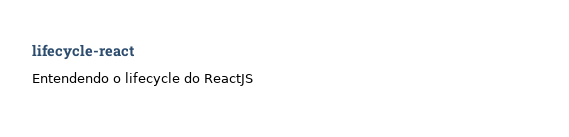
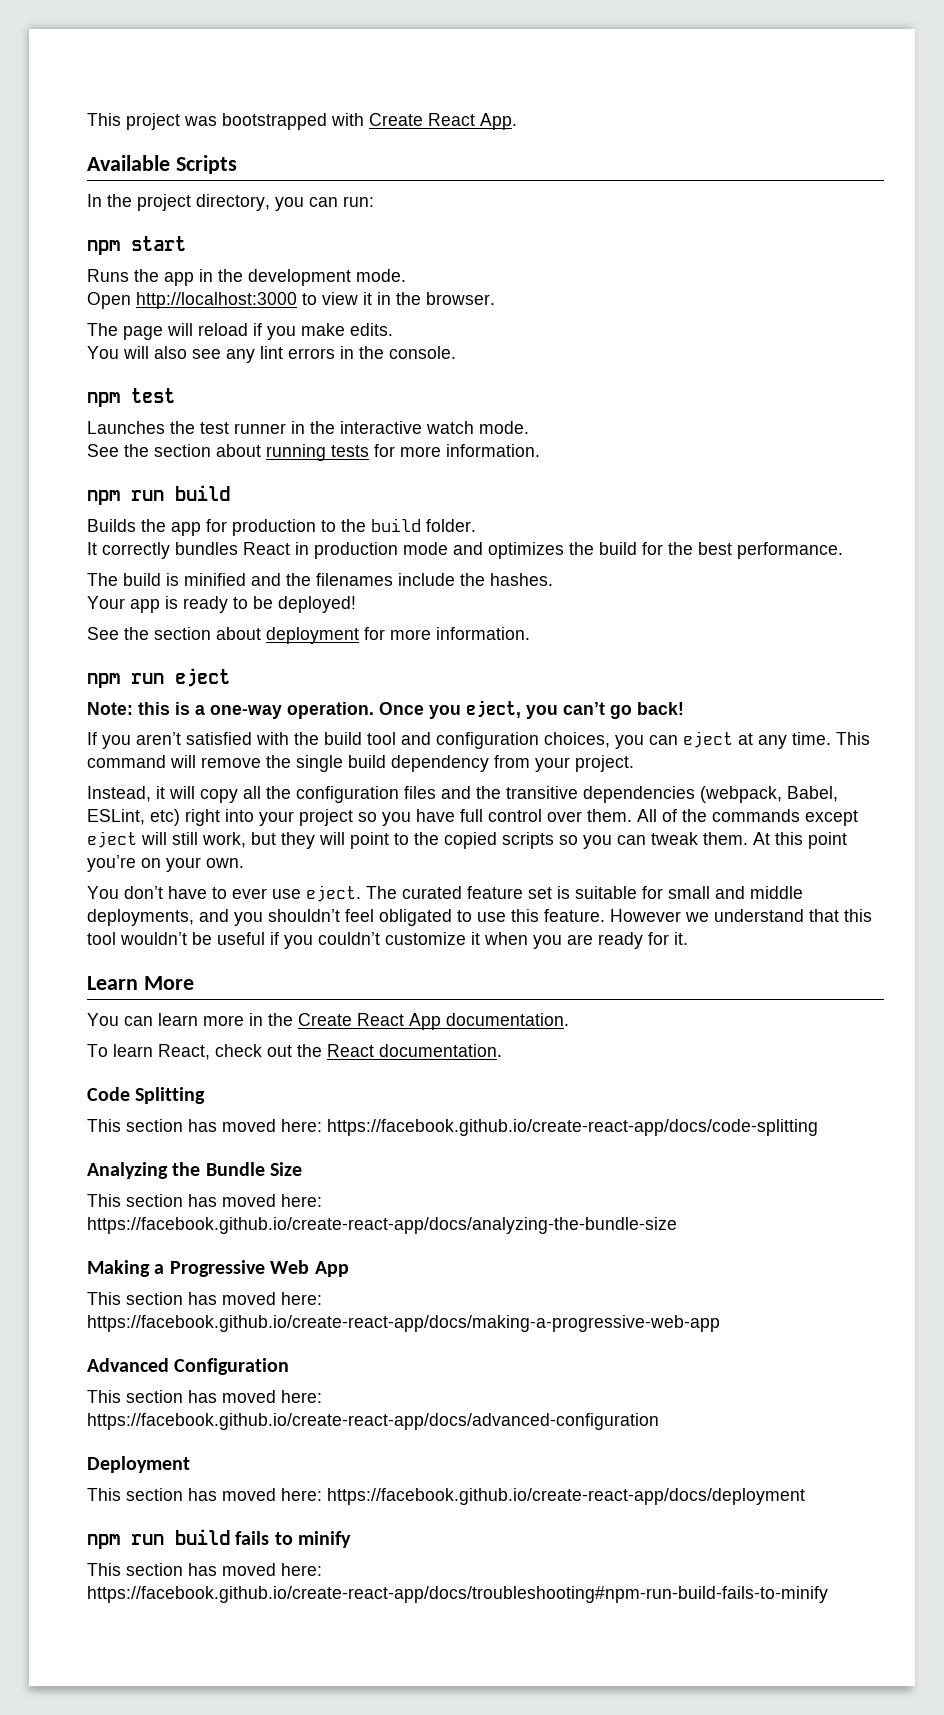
[32,44,135,60] [32,72,253,86] lifecycle-react // Entendendo o lifecycle do ReactJS -> [87,113,517,130] [87,155,237,174] [87,194,374,211] [87,236,186,255] [87,269,406,286] [87,292,495,309] [87,323,393,340] [87,346,456,363] [87,388,175,407] [87,421,529,434] [87,444,540,461] [87,485,230,505] [87,518,476,536] [87,542,843,559] [87,573,553,586] [87,596,356,613] [87,627,530,644] [87,668,230,688] [87,700,684,719] [87,731,870,749] [87,755,634,772] [87,786,838,803] [87,809,858,826] [87,831,847,849] [87,855,244,872] [87,885,803,902] [87,909,872,926] [87,932,688,949] [87,976,194,990] [87,1013,569,1030] [87,1044,502,1060] [87,1087,206,1104] [87,1119,818,1136] [87,1162,303,1179] [87,1194,322,1207] [87,1217,677,1234] [87,1260,349,1277] [87,1292,322,1305] [87,1315,720,1332] [87,1358,290,1375] [87,1390,322,1403] [87,1413,659,1430] [87,1456,190,1473] [87,1488,805,1505] [87,1529,352,1549] [87,1563,322,1576] [87,1586,828,1603] This project was bootstrapped with Create React App. // Available Scripts // In the project directory, you can run: // npm start // Runs the app in the development mode. // Open http://localhost:3000 to view it in the browser. // The page will reload if you make edits. // You will also see any lint errors in the console. // npm test // Launches the test runner in the interactive watch mode. // See the section about running tests for more information. // npm run build // Builds the app for production to the build folder. // It correctly bundles React in production mode and optimizes the build for the best performance. // The build is minified and the filenames include the hashes. // Your app is ready to be deployed! // See the section about deployment for more information. // npm run eject // Note: this is a one-way operation. Once you eject, you can’t go back! // If you aren’t satisfied with the build tool and configuration choices, you can eject at any time. This command will remove the single build dependency from your project. // Instead, it will copy all the configuration files and the transitive dependencies (webpack, Babel, ESLint, etc) right into your project so you have full control over them. All of the commands except eject will still work, but they will point to the copied scripts so you can tweak them. At this point you’re on your own. // You don’t have to ever use eject. The curated feature set is suitable for small and middle deployments, and you shouldn’t feel obligated to use this feature. However we understand that this tool wouldn’t be useful if you couldn’t customize it when you are ready for it. // Learn More // You can learn more in the Create React App documentation. // To learn React, check out the React documentation. // Code Splitting // This section has moved here: https://facebook.github.io/create-react-app/docs/code-splitting // Analyzing the Bundle Size // This section has moved here: https://facebook.github.io/create-react-app/docs/analyzing-the-bundle-size // Making a Progressive Web App // This section has moved here: https://facebook.github.io/create-react-app/docs/making-a-progressive-web-app // Advanced Configuration // This section has moved here: https://facebook.github.io/create-react-app/docs/advanced-configuration // Deployment // This section has moved here: https://facebook.github.io/create-react-app/docs/deployment // npm run build fails to minify // This section has moved here: https://facebook.github.io/create-react-app/docs/troubleshooting#npm-run-build-fails-to-minify

